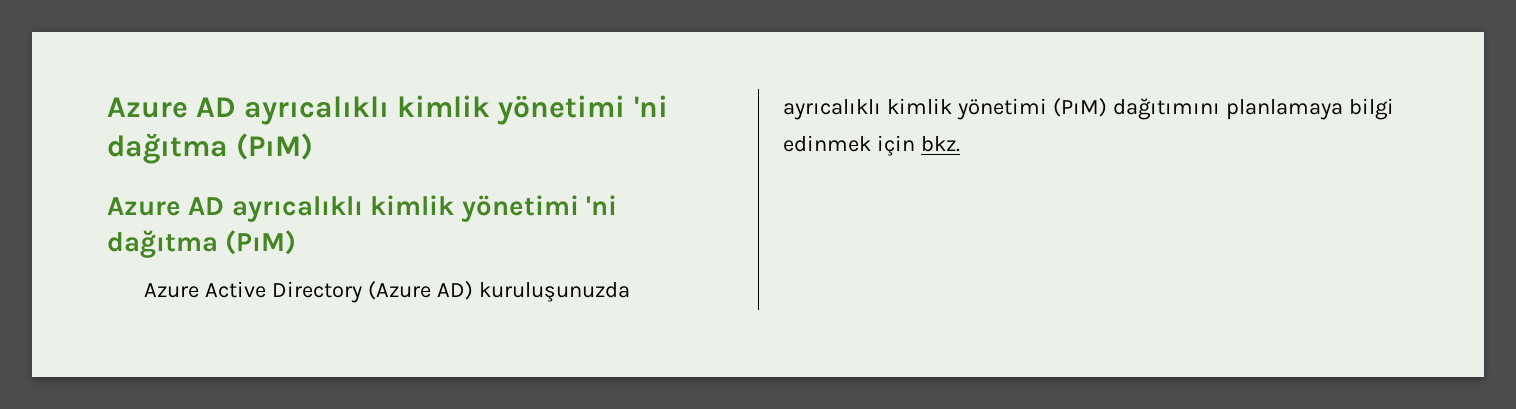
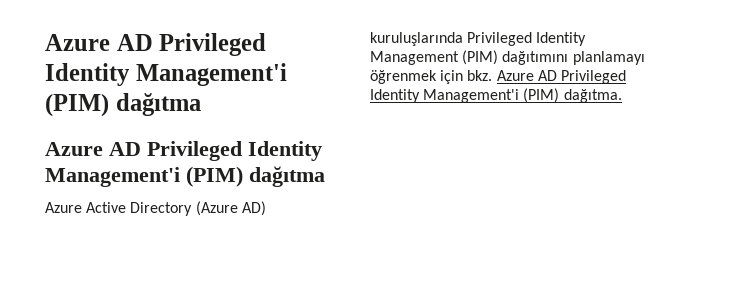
[107,95,668,125] [107,133,314,164] [107,195,618,222] [107,230,297,258] Azure AD ayrıcalıklı kimlik yönetimi 'ni dağıtma (PıM) // Azure AD ayrıcalıklı kimlik yönetimi 'ni dağıtma (PıM) -> [45,33,267,56] [45,63,287,86] [45,93,201,117] [45,141,322,161] [45,166,325,187] Azure AD Privileged Identity Management'i (PIM) dağıtma // Azure AD Privileged Identity Management'i (PIM) dağıtma
[478,282,630,302] [783,98,1394,120] [783,135,960,156] kuruluşunuzda ayrıcalıklı kimlik yönetimi (PıM) dağıtımını planlamaya bilgi edinmek için bkz. -> [370,32,587,46] [370,50,645,65] [370,70,626,84] [370,88,622,103] kuruluşlarında Privileged Identity Management (PIM) dağıtımını planlamayı öğrenmek için bkz. Azure AD Privileged Identity Management'i (PIM) dağıtma.

